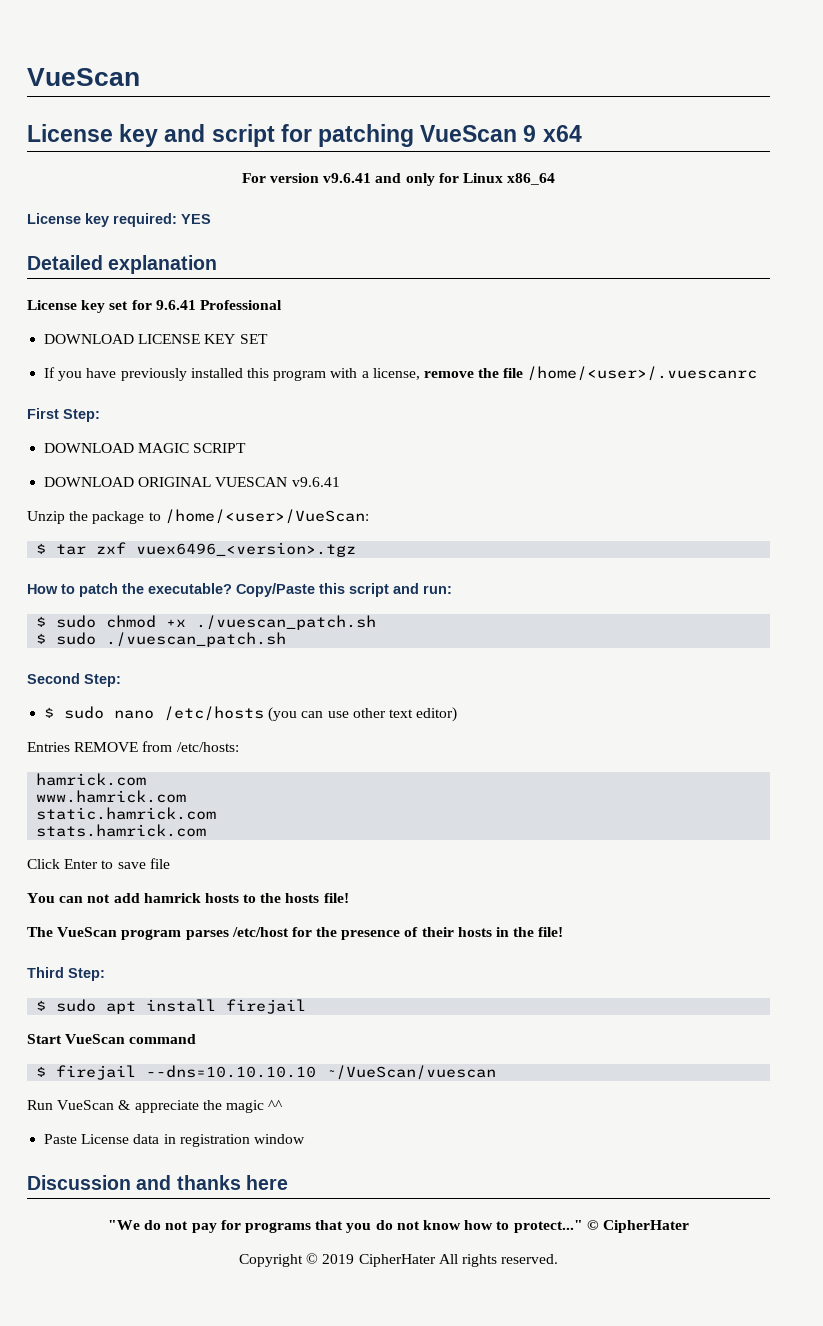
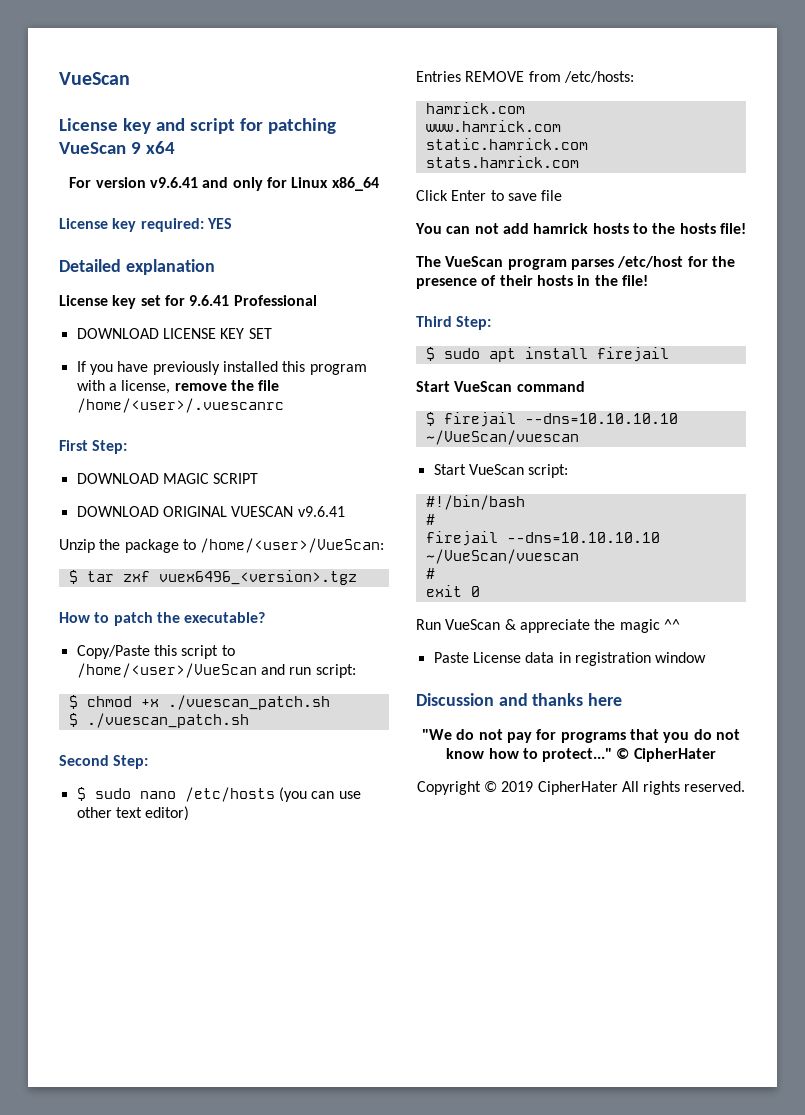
(232, 588) none -> (266, 617) //
[393,583,452,594] [36,615,97,628] and run: // $ sudo -> [221,645,235,656] [76,663,356,678] [68,695,78,709] to /home/<user>/VueScan and run script: // $
[56,632,97,645] sudo -> (78, 720) none
(497, 1072) none -> [433,464,569,478] [425,495,525,510] [425,514,435,525] [425,531,660,546] [425,549,579,564] [425,568,435,579] [425,585,480,597] // Start VueScan script: // #!/bin/bash // # // firejail --dns=10.10.10.10 ~/VueScan/vuescan // # // exit 0

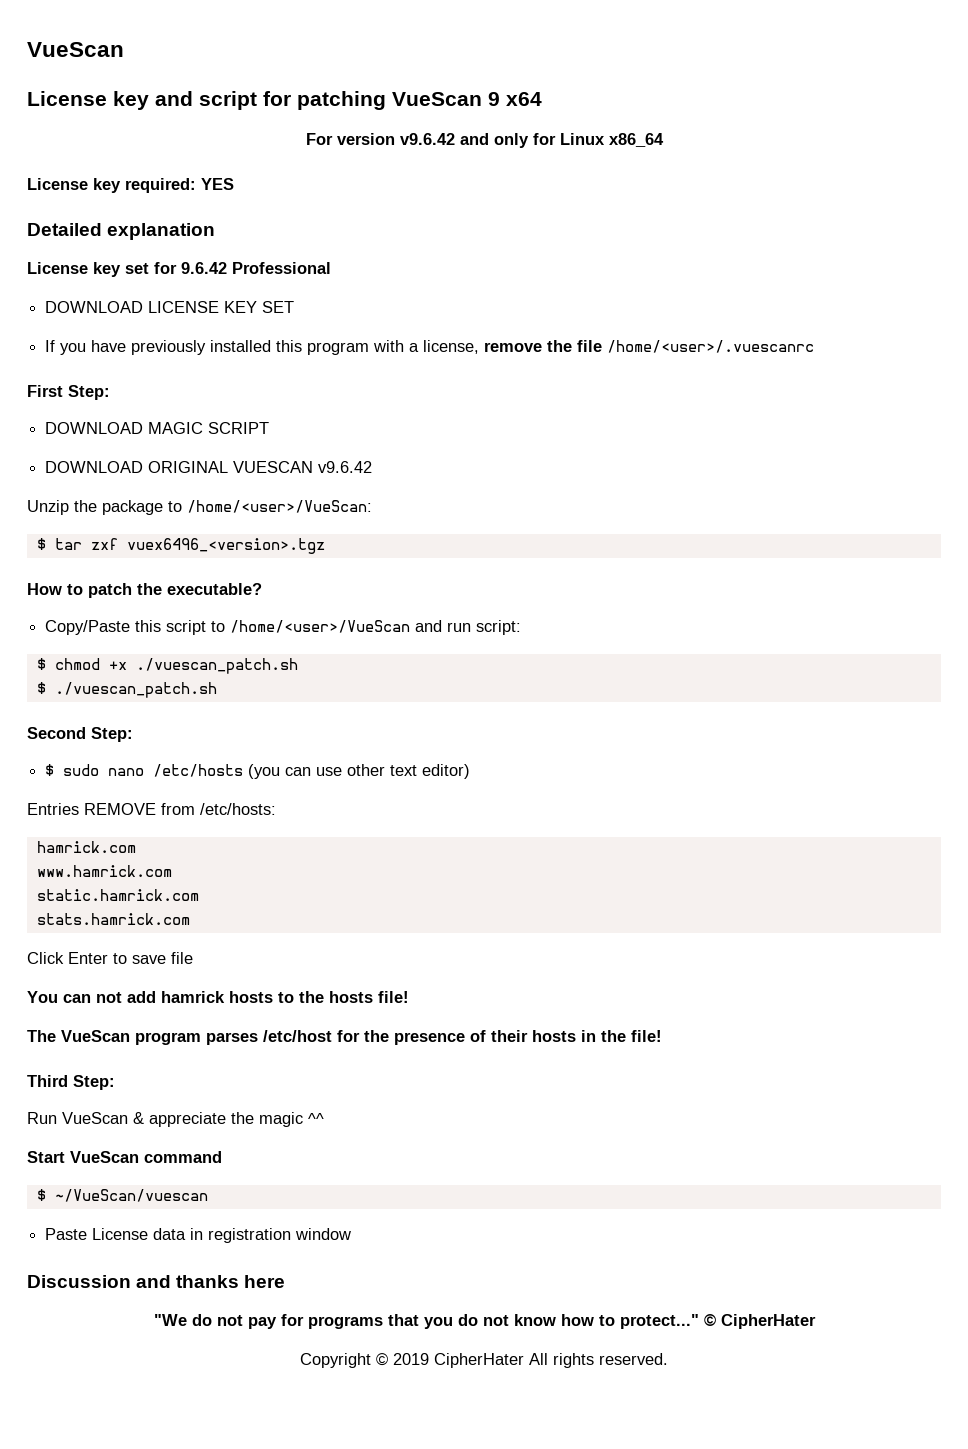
[150,177,199,188] v9.6.41 -> [399,133,455,145] v9.6.42
[189,295,230,306] 9.6.41 -> [181,262,227,274] 9.6.42
[297,506,345,517] v9.6.41 -> [318,461,373,473] v9.6.42
[425,347,669,362] [416,381,585,392] [425,412,678,427] [425,430,579,445] [433,464,569,478] [425,495,525,510] [425,514,435,525] [425,531,660,546] [425,549,579,564] [425,568,435,579] [425,585,480,597] // $ sudo apt install firejail // Start VueScan command // $ firejail --dns=10.10.10.10 ~/VueScan/vuescan // Start VueScan script: // #!/bin/bash // # // firejail --dns=10.10.10.10 ~/VueScan/vuescan // # // exit 0 -> (115, 1082) none
(680, 624) none -> [27,1151,222,1163] [36,1189,208,1202] // Start VueScan command // $ ~/VueScan/vuescan

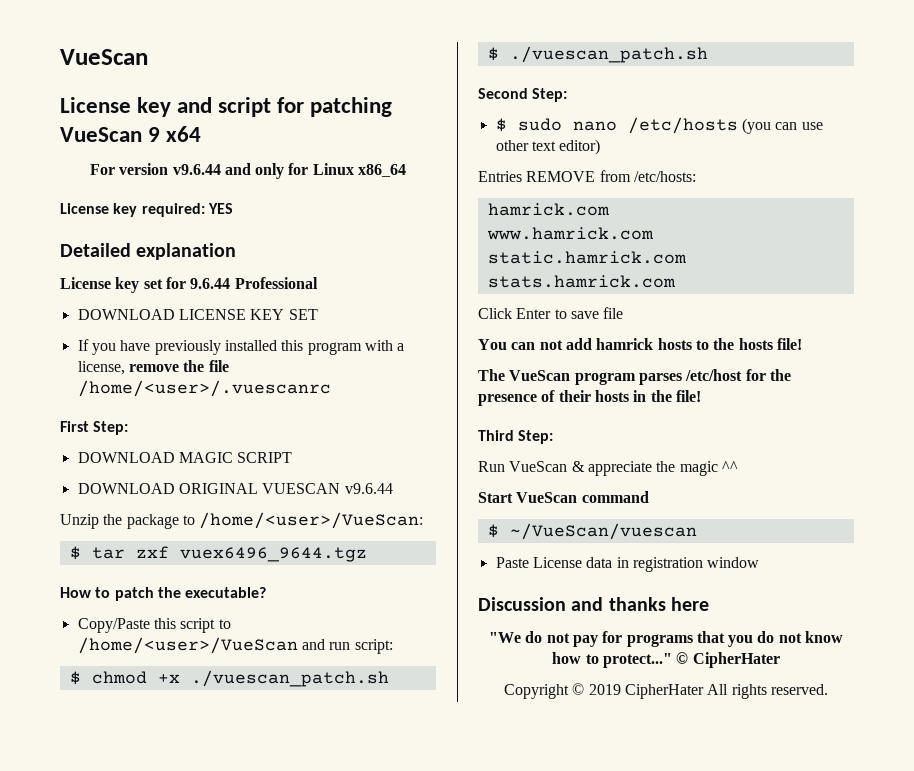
[399,133,455,145] v9.6.42 -> [172,164,221,175] v9.6.44
[181,262,227,274] 9.6.42 -> [190,278,231,289] 9.6.44
[318,461,373,473] v9.6.42 -> [344,483,393,494] v9.6.44
[126,538,325,554] vuex6496_<version>.tgz -> [179,547,367,562] vuex6496_9644.tgz

